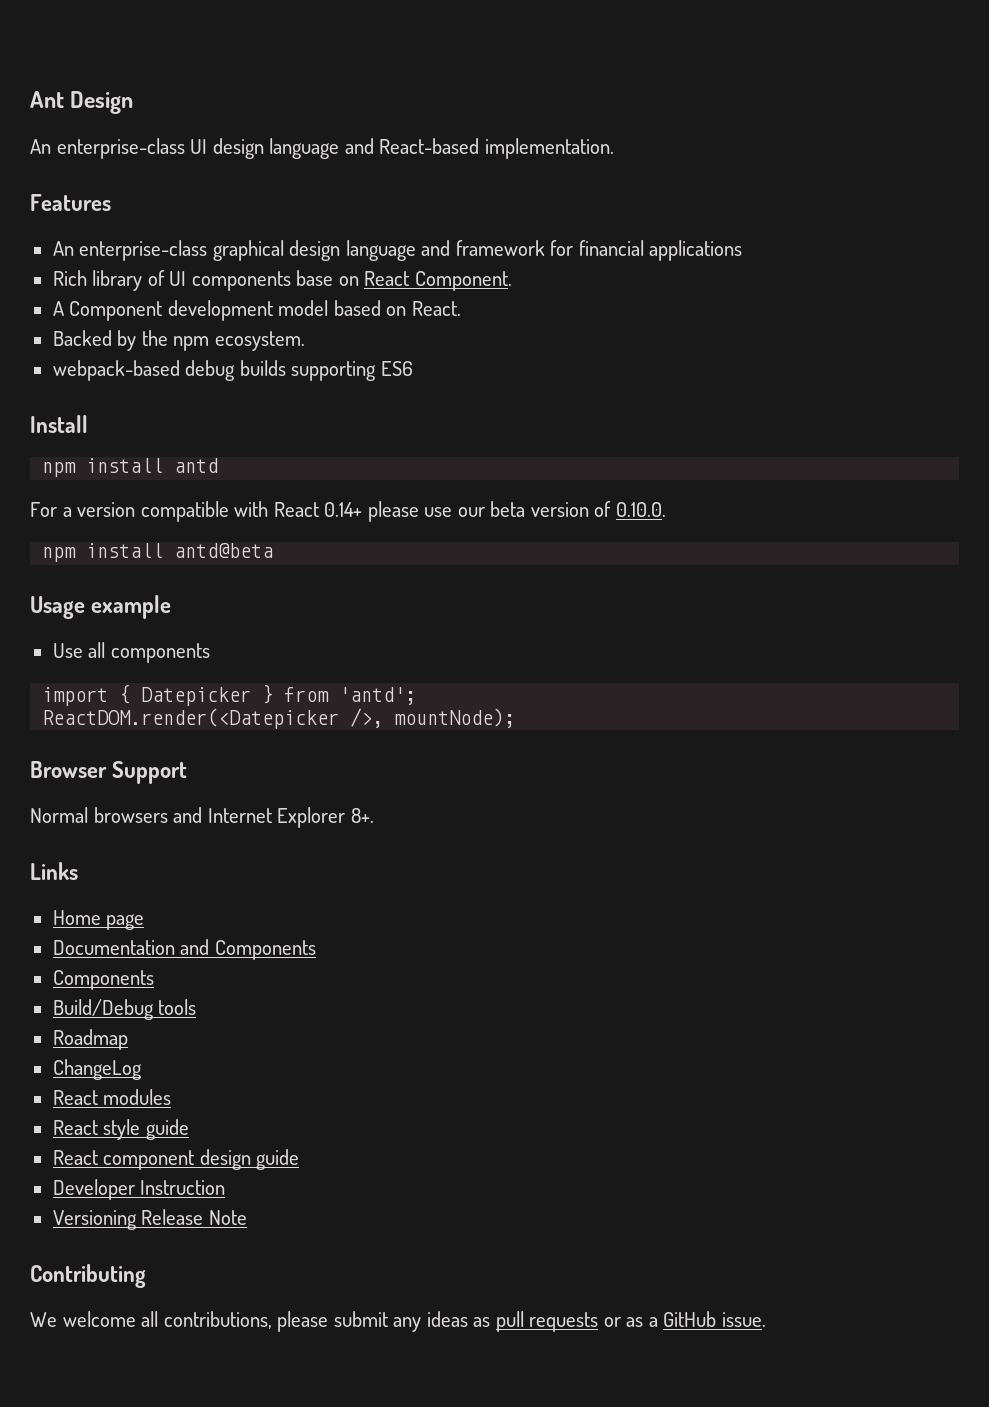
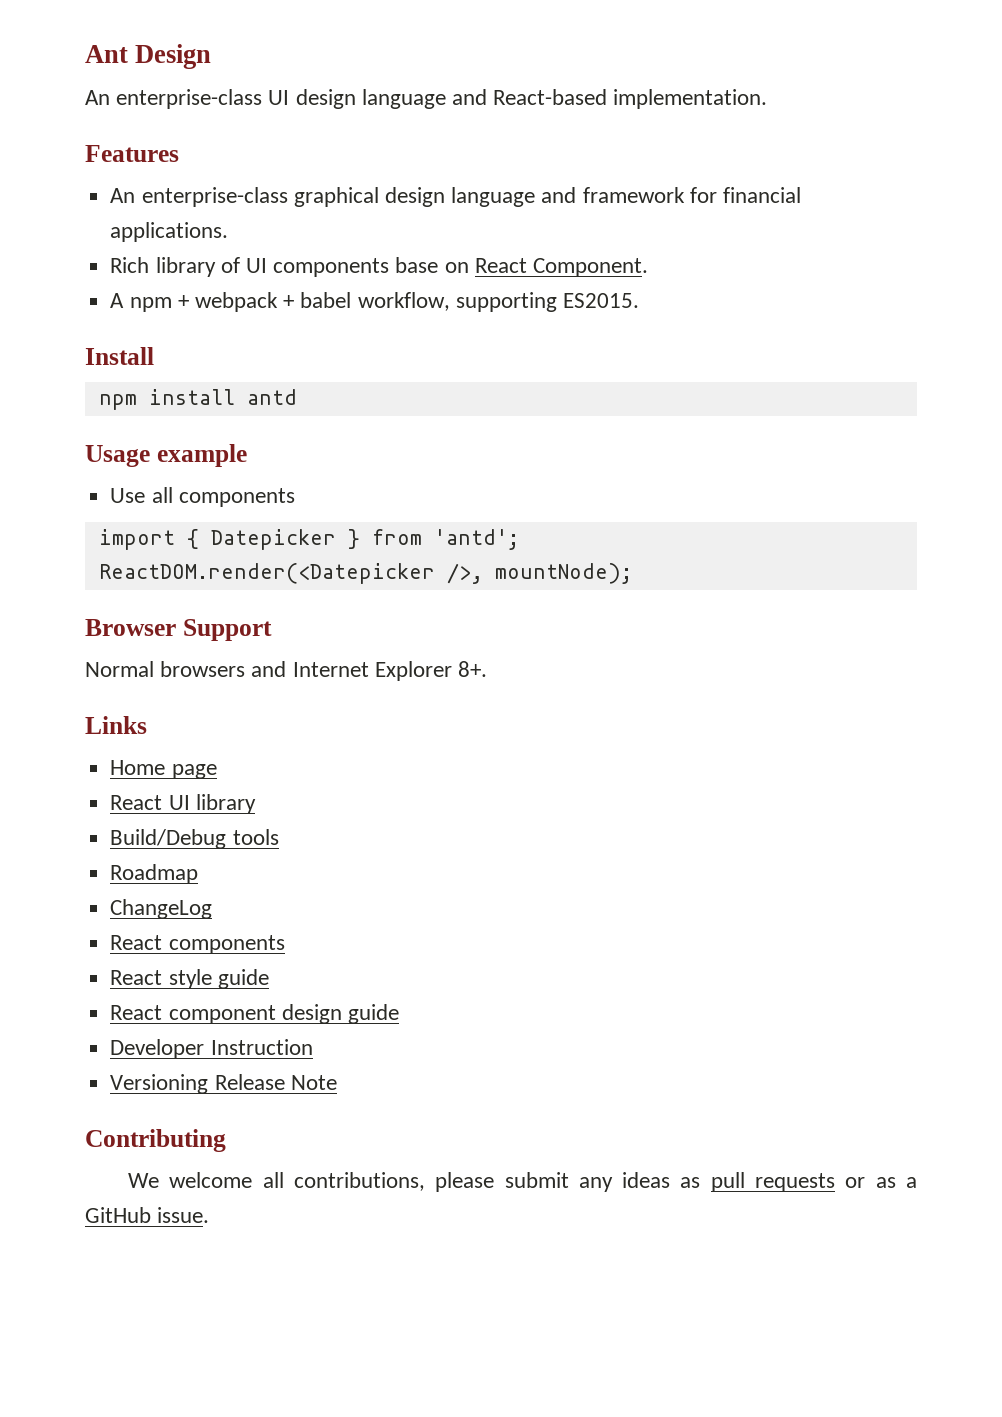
[649,240,743,261] applications -> [110,222,229,242] applications.
[69,300,461,321] [52,330,305,351] [52,360,413,381] [30,415,88,433] [42,458,219,477] [30,501,666,522] [42,543,274,562] Component development model based on React. // Backed by the npm ecosystem. // webpack-based debug builds supporting ES6 // Install // npm install antd // For a version compatible with React 0.14+ please use our beta version of 0.10.0. // npm install antd@beta -> [129,292,639,312] [85,347,154,365] [98,389,297,410] npm + webpack + babel workflow, supporting ES2015. // Install // npm install antd
[52,939,316,960] [52,970,154,990] Documentation and Components // Components -> [110,794,256,814] React UI library
[103,1089,172,1105] modules -> [168,935,285,954] components

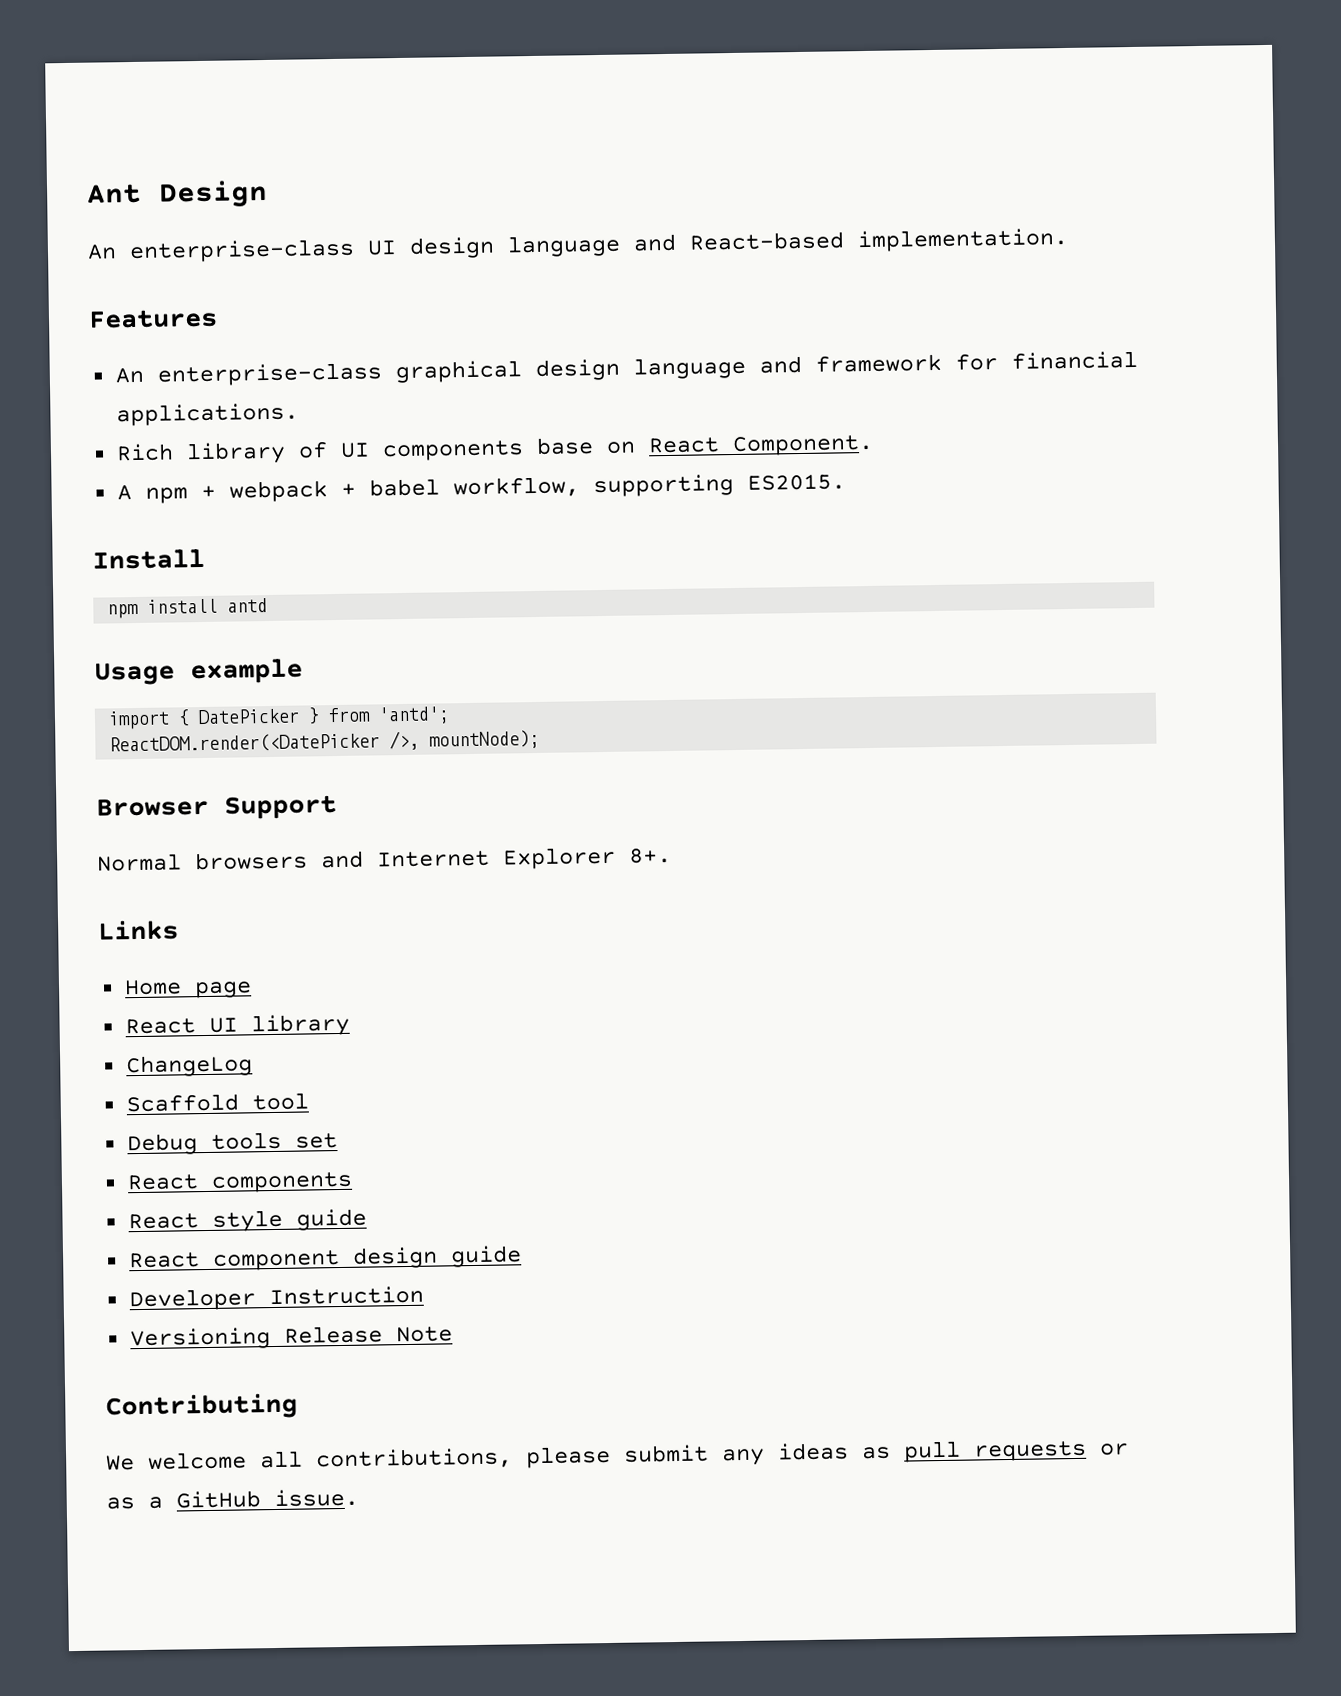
[110,487,295,507] // Use all components -> (303, 671) none
[210,529,336,550] Datepicker -> [198,708,301,725] DatePicker
[98,563,435,584] ReactDOM.render(<Datepicker -> [109,732,381,754] ReactDOM.render(<DatePicker
[110,829,227,849] Build/Debug -> [125,1054,253,1078] [125,1092,309,1113] [126,1133,198,1156] ChangeLog // Scaffold tool // Debug
[110,864,199,884] [110,899,213,919] // Roadmap // ChangeLog -> [294,1133,338,1149] set

